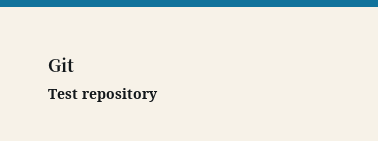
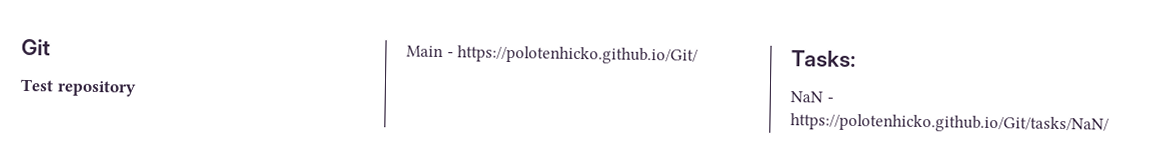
(158, 95) none -> [406,45,699,65] [791,50,856,68] [790,91,834,103] [790,113,1109,134] // Main - https://polotenhicko.github.io/Git/ // Tasks: // NaN - https://polotenhicko.github.io/Git/tasks/NaN/

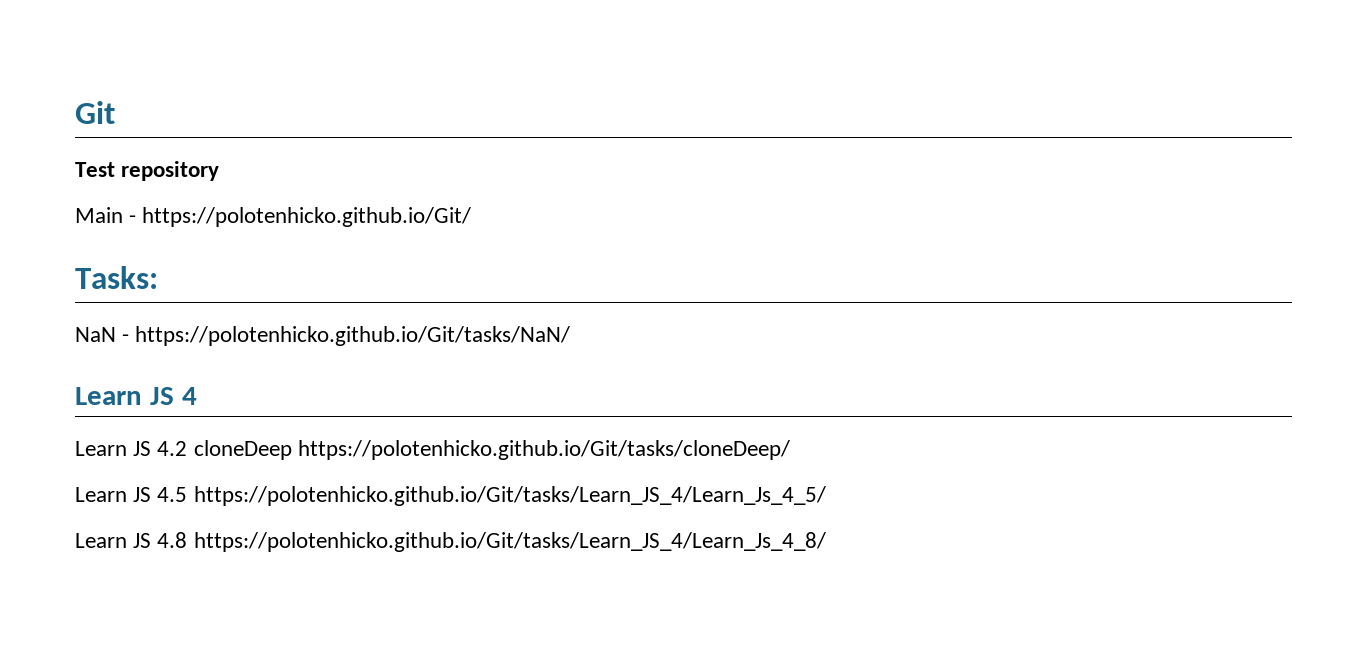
(1109, 123) none -> [75,387,197,405] [75,440,790,460] [75,486,826,506] [75,532,826,552] // Learn JS 4 // Learn JS 4.2 cloneDeep https://polotenhicko.github.io/Git/tasks/cloneDeep/ // Learn JS 4.5 https://polotenhicko.github.io/Git/tasks/Learn_JS_4/Learn_Js_4_5/ // Learn JS 4.8 https://polotenhicko.github.io/Git/tasks/Learn_JS_4/Learn_Js_4_8/

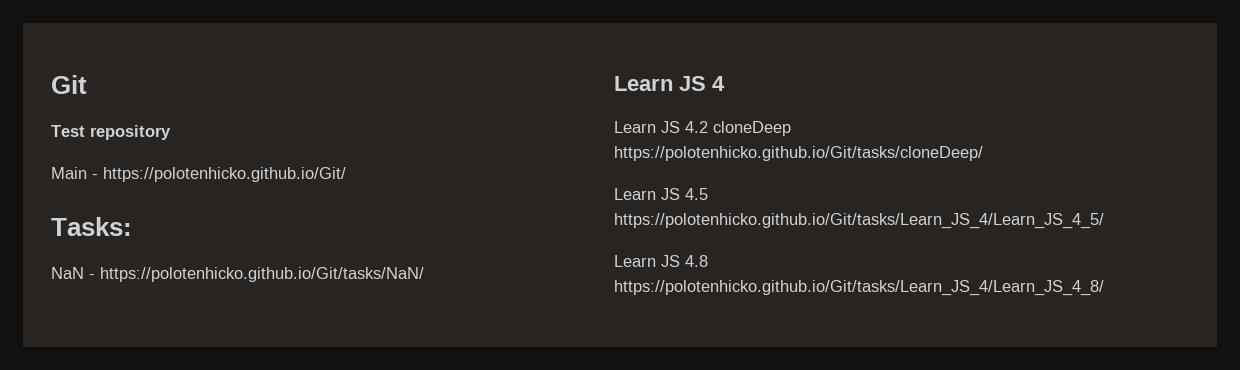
[193,486,826,506] https://polotenhicko.github.io/Git/tasks/Learn_JS_4/Learn_Js_4_5/ -> [614,213,1104,229] https://polotenhicko.github.io/Git/tasks/Learn_JS_4/Learn_JS_4_5/
[193,532,826,552] https://polotenhicko.github.io/Git/tasks/Learn_JS_4/Learn_Js_4_8/ -> [614,280,1104,296] https://polotenhicko.github.io/Git/tasks/Learn_JS_4/Learn_JS_4_8/

